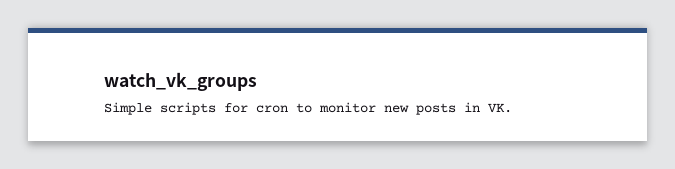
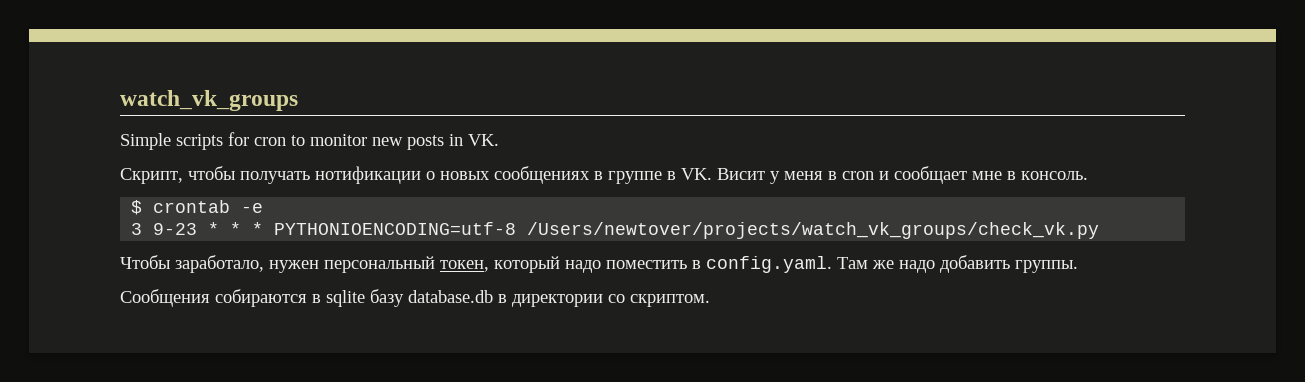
(512, 108) none -> [120,166,1088,184] [131,200,264,215] [131,222,1100,239] [120,255,1078,273] [120,289,710,307] // Скрипт, чтобы получать нотификации о новых сообщениях в группе в VK. Висит у меня в cron и сообщает мне в консоль. // $ crontab -e // 3 9-23 * * * PYTHONIOENCODING=utf-8 /Users/newtover/projects/watch_vk_groups/check_vk.py // Чтобы заработало, нужен персональный токен, который надо поместить в config.yaml. Там же надо добавить группы. // Сообщения собираются в sqlite базу database.db в директории со скриптом.

